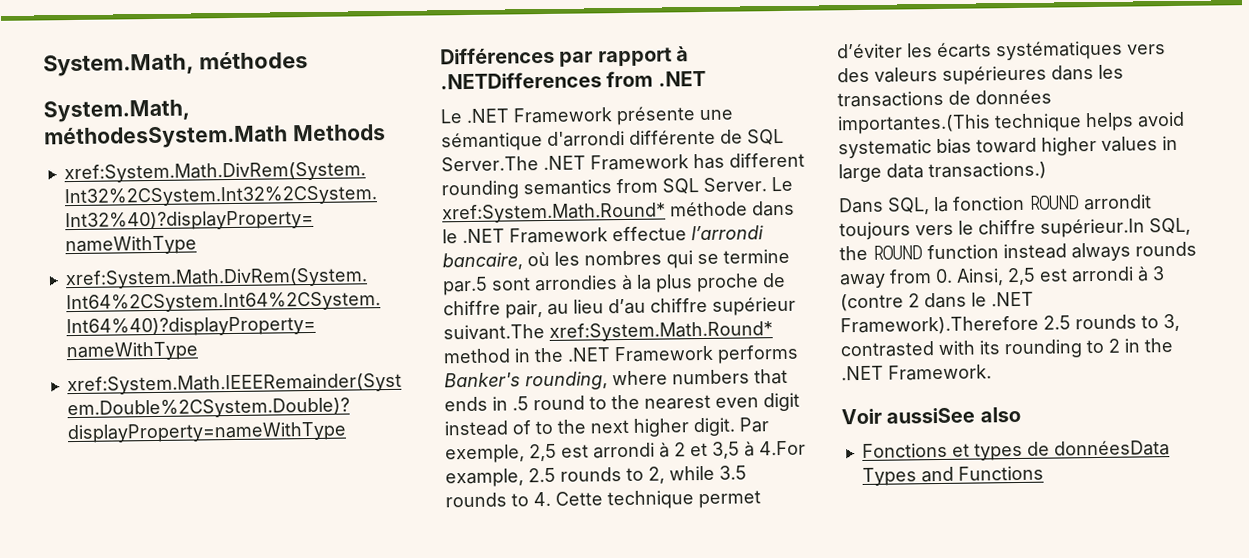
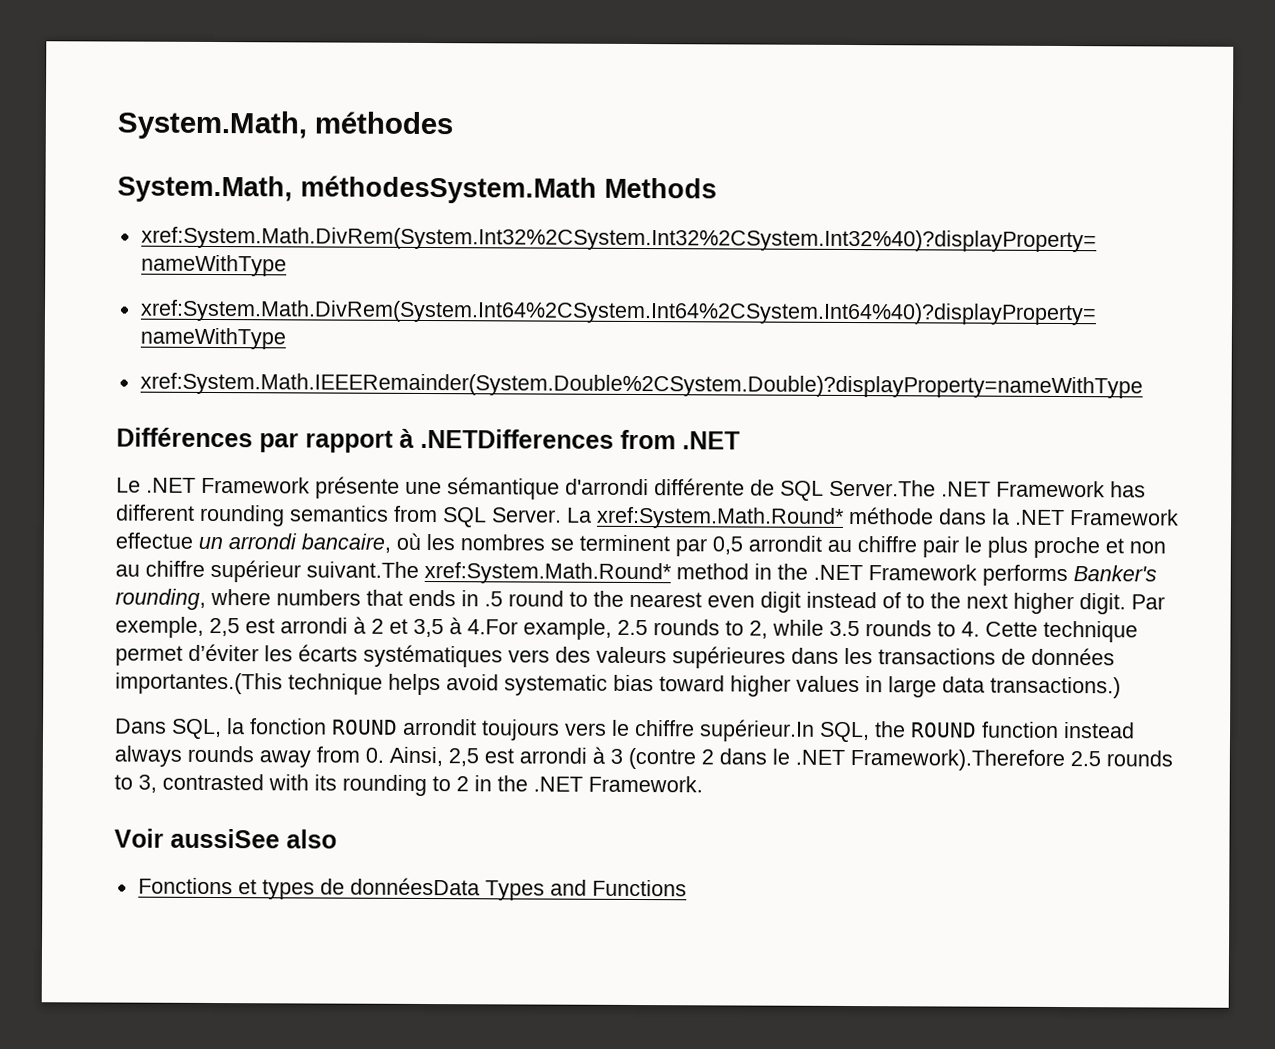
[771,176,793,192] Le -> [567,507,592,523] La
[442,229,458,244] le -> [992,508,1010,525] la
[691,225,764,241] l’arrondi -> [198,533,297,550] un arrondi
[666,248,790,269] [442,272,786,296] [443,298,646,319] qui se termine par.5 sont arrondies à la plus proche de chiffre pair, au lieu d’au -> [550,534,1166,559] [115,564,140,577] se terminent par 0,5 arrondit au chiffre pair le plus proche et non au

